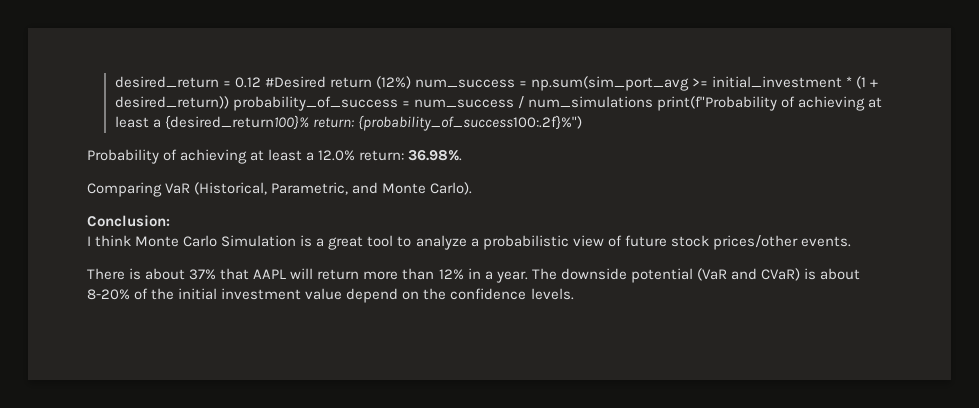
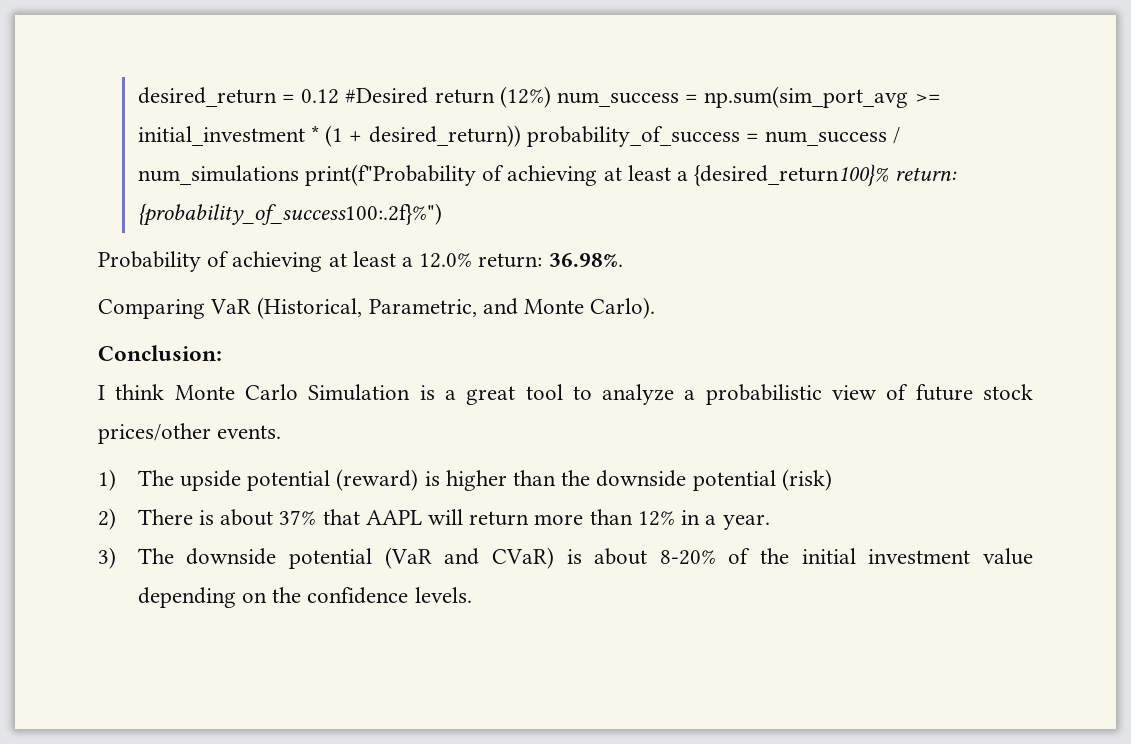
(851, 241) none -> [98,469,832,491] [98,508,116,530] 1) The upside potential (reward) is higher than the downside potential (risk) // 2)
(528, 277) none -> [98,547,116,569] // 3)
[346,288,399,303] depend -> [137,587,236,608] depending

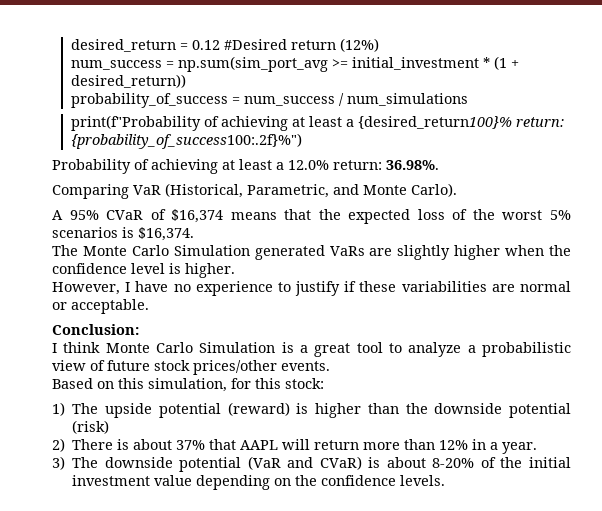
(551, 97) none -> (379, 45) //
(521, 136) none -> (186, 81) //
(299, 175) none -> (468, 99) //
(656, 308) none -> [52,209,571,224] [52,227,194,241] [52,245,571,260] [52,263,235,278] [52,281,571,296] [52,299,149,314] // A 95% CVaR of $16,374 means that the expected loss of the worst 5% scenarios is $16,374. // The Monte Carlo Simulation generated VaRs are slightly higher when the confidence level is higher. // However, I have no experience to justify if these variabilities are normal or acceptable.
(282, 432) none -> [52,378,324,392] // Based on this simulation, for this stock:

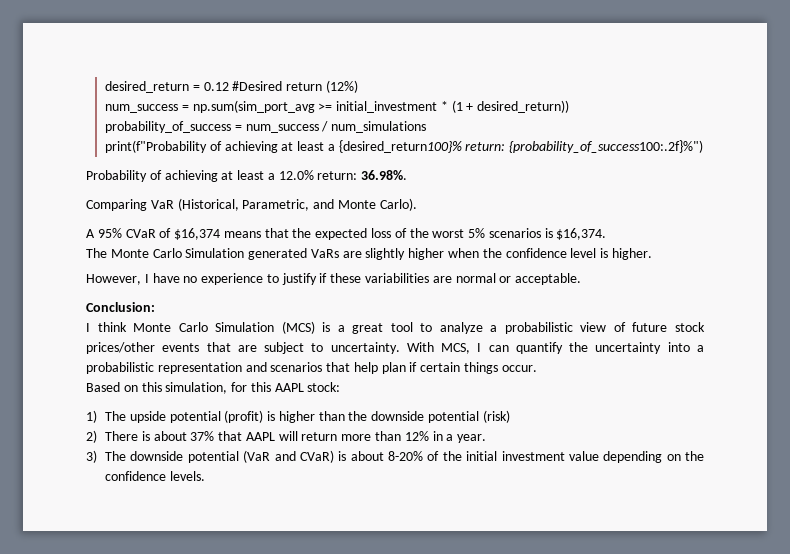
(276, 347) none -> [281,321,315,334] (MCS)
[281,361,330,371] events. -> [162,342,704,354] [86,362,537,374] events that are subject to uncertainty. With MCS, I can quantify the uncertainty into a probabilistic representation and scenarios that help plan if certain things occur.
(281, 383) none -> [274,383,304,392] AAPL
[227,402,290,416] (reward) -> [224,410,264,423] (profit)

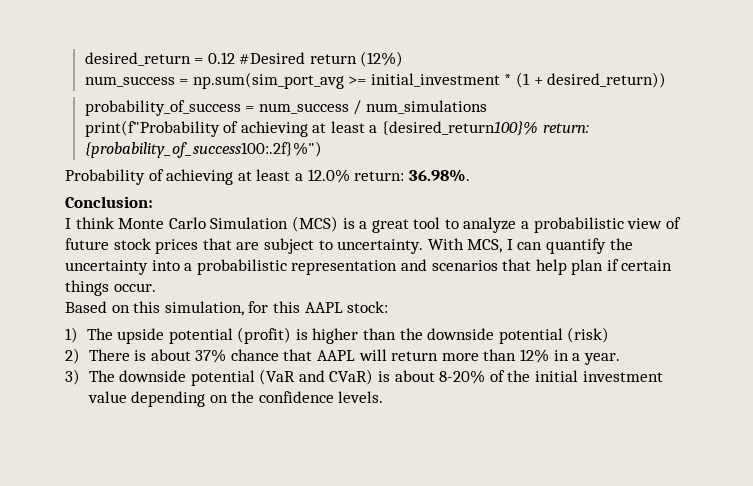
[86,198,417,211] [86,228,607,240] [86,248,652,260] [86,273,582,285] // Comparing VaR (Historical, Parametric, and Monte Carlo). // A 95% CVaR of $16,374 means that the expected loss of the worst 5% scenarios is $16,374. // The Monte Carlo Simulation generated VaRs are slightly higher when the confidence level is higher. // However, I have no experience to justify if these variabilities are normal or acceptable. -> (470, 175) none
[86,342,200,354] prices/other events -> [155,239,199,254] prices
(215, 436) none -> [230,349,279,361] chance

